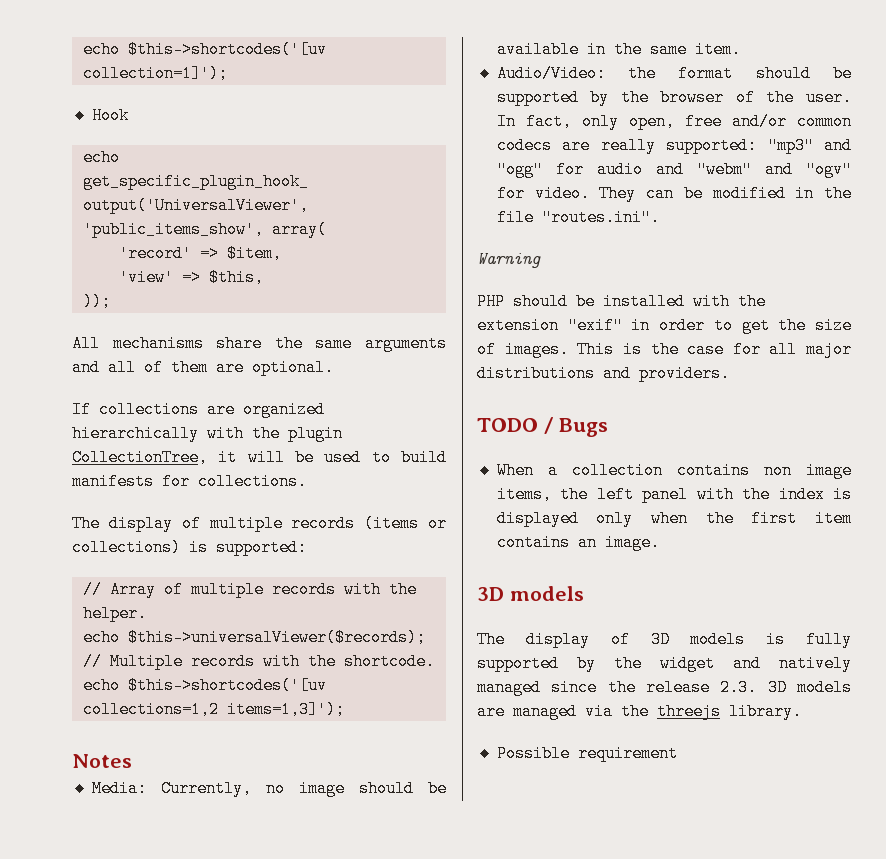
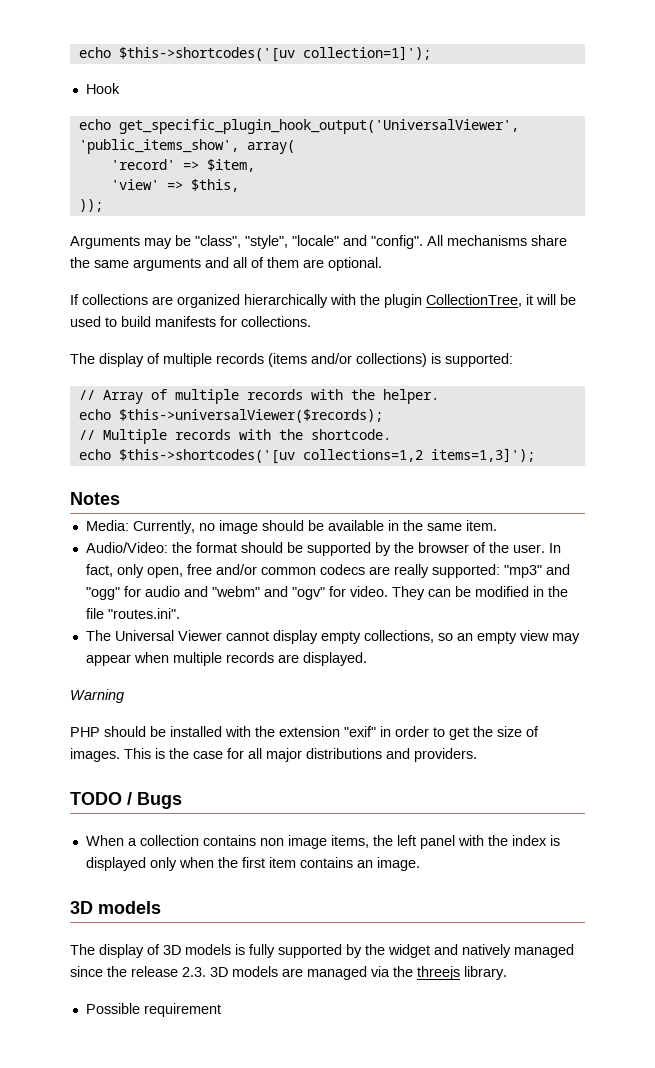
(111, 301) none -> [70,235,423,249] Arguments may be "class", "style", "locale" and "config".
[428,515,447,532] or -> [311,353,352,364] and/or
(660, 217) none -> [85,630,580,644] [85,652,367,666] // The Universal Viewer cannot display empty collections, so an empty view may appear when multiple records are displayed.

